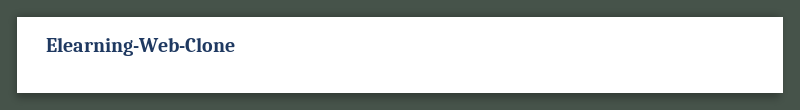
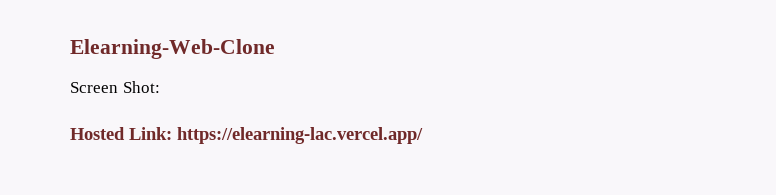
(235, 46) none -> [70,81,160,93] [70,127,423,144] // Screen Shot: // Hosted Link: https://elearning-lac.vercel.app/

